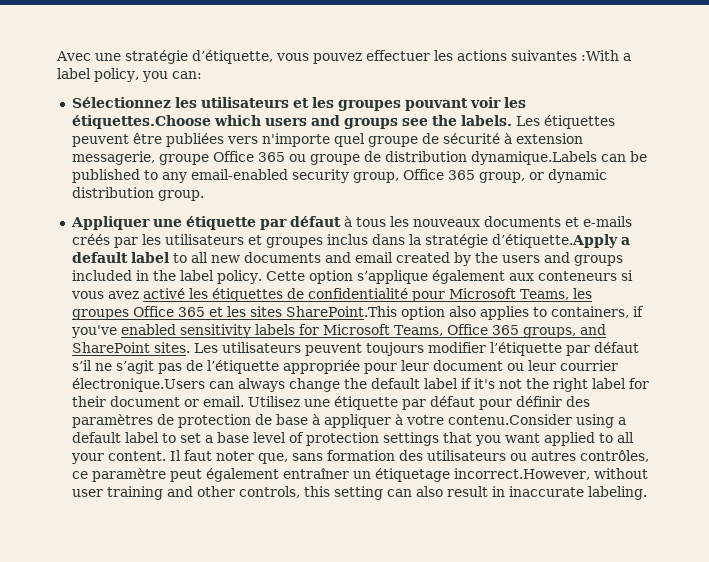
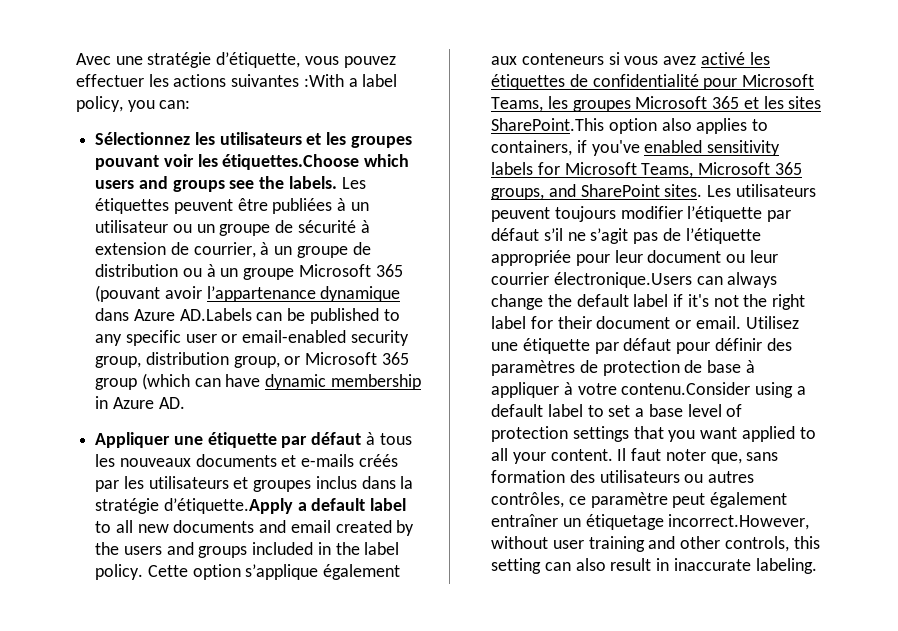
[226,133,365,147] vers n'importe quel -> [337,198,369,211] [95,220,215,233] à un utilisateur ou un
[71,151,597,165] messagerie, groupe Office 365 ou groupe de distribution dynamique.Labels -> [170,242,371,258] [95,264,403,280] [95,285,401,302] [95,308,252,321] de courrier, à un groupe de distribution ou à un groupe Microsoft 365 (pouvant avoir l’appartenance dynamique dans Azure AD.Labels
[190,169,607,183] [71,187,204,201] email-enabled security group, Office 365 group, or dynamic distribution group. -> [125,330,409,346] [95,352,409,368] [95,373,421,390] [95,396,185,409] specific user or email-enabled security group, distribution group, or Microsoft 365 group (which can have dynamic membership in Azure AD.
[132,306,174,317] Office -> [635,96,708,109] Microsoft
[446,324,488,335] Office -> [698,162,771,175] Microsoft

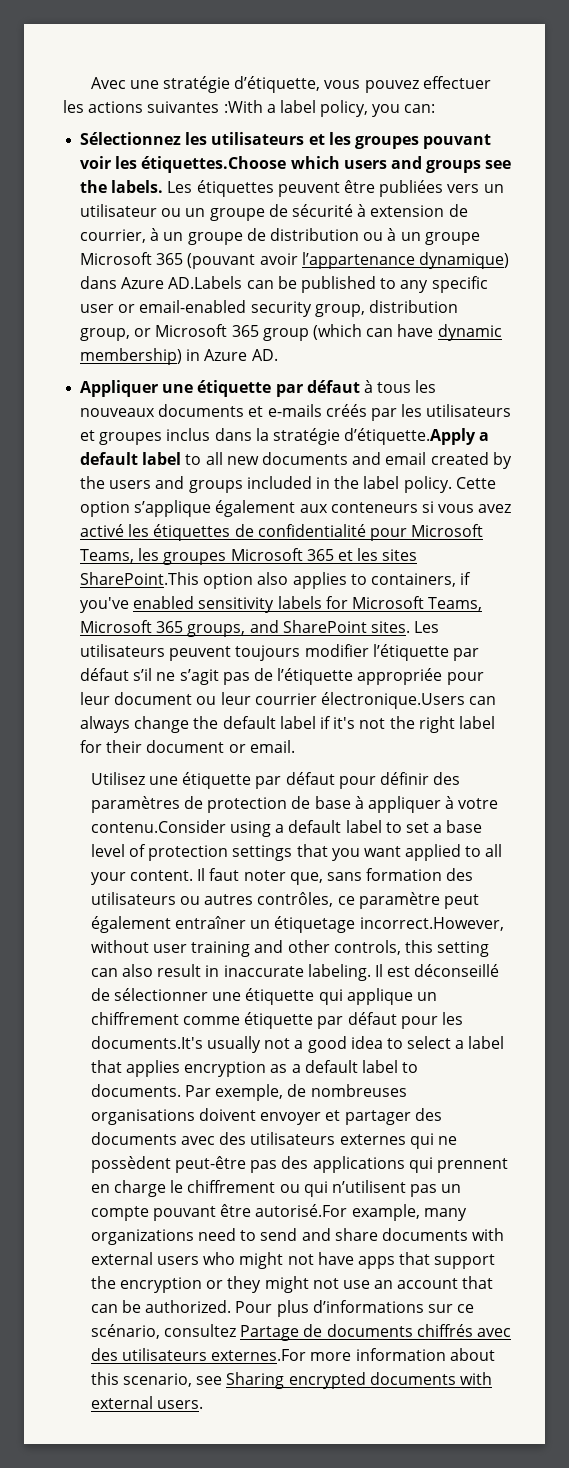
[337,198,347,211] à -> [447,184,480,193] vers
[320,286,401,302] dynamique -> [418,252,509,269] dynamique)
[330,374,421,390] membership -> [80,348,183,365] membership)
(741, 322) none -> (295, 746) //
(817, 566) none -> [374,964,500,977] [90,988,437,1005] [90,1012,463,1029] [90,1036,505,1053] [90,1060,419,1077] [90,1084,407,1101] [90,1108,442,1125] [90,1132,457,1149] [90,1156,508,1173] [90,1180,462,1197] [90,1204,467,1221] [90,1228,505,1245] [90,1252,496,1269] [90,1276,494,1293] [90,1300,475,1317] [90,1324,511,1341] [90,1348,495,1361] [90,1372,492,1389] [90,1396,203,1409] Il est déconseillé de sélectionner une étiquette qui applique un chiffrement comme étiquette par défaut pour les documents.It's usually not a good idea to select a label that applies encryption as a default label to documents. Par exemple, de nombreuses organisations doivent envoyer et partager des documents avec des utilisateurs externes qui ne possèdent peut-être pas des applications qui prennent en charge le chiffrement ou qui n’utilisent pas un compte pouvant être autorisé.For example, many organizations need to send and share documents with external users who might not have apps that support the encryption or they might not use an account that can be authorized. Pour plus d’informations sur ce scénario, consultez Partage de documents chiffrés avec des utilisateurs externes.For more information about this scenario, see Sharing encrypted documents with external users.

